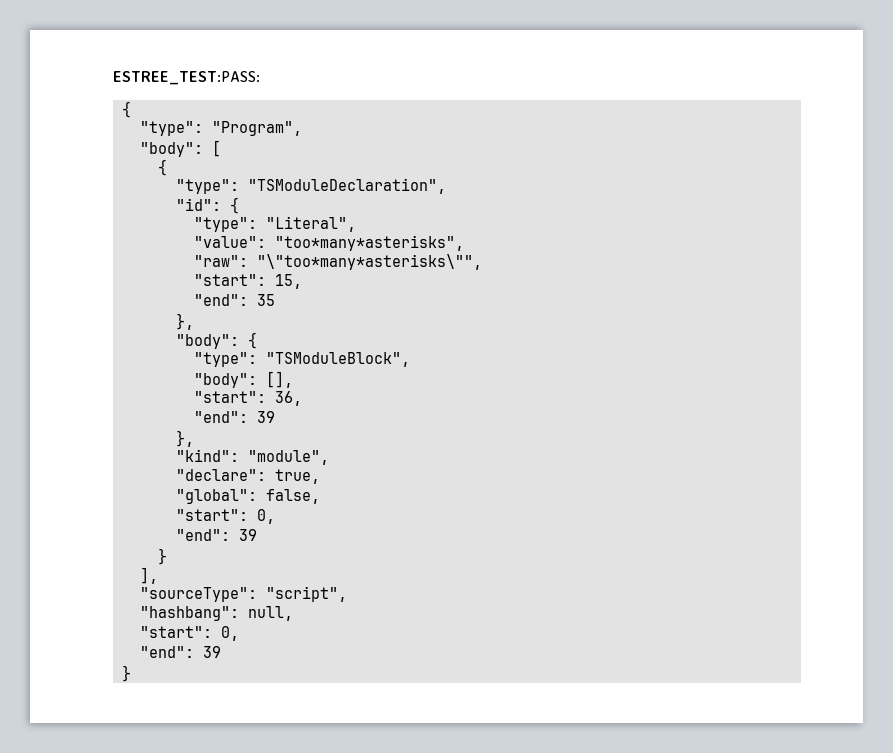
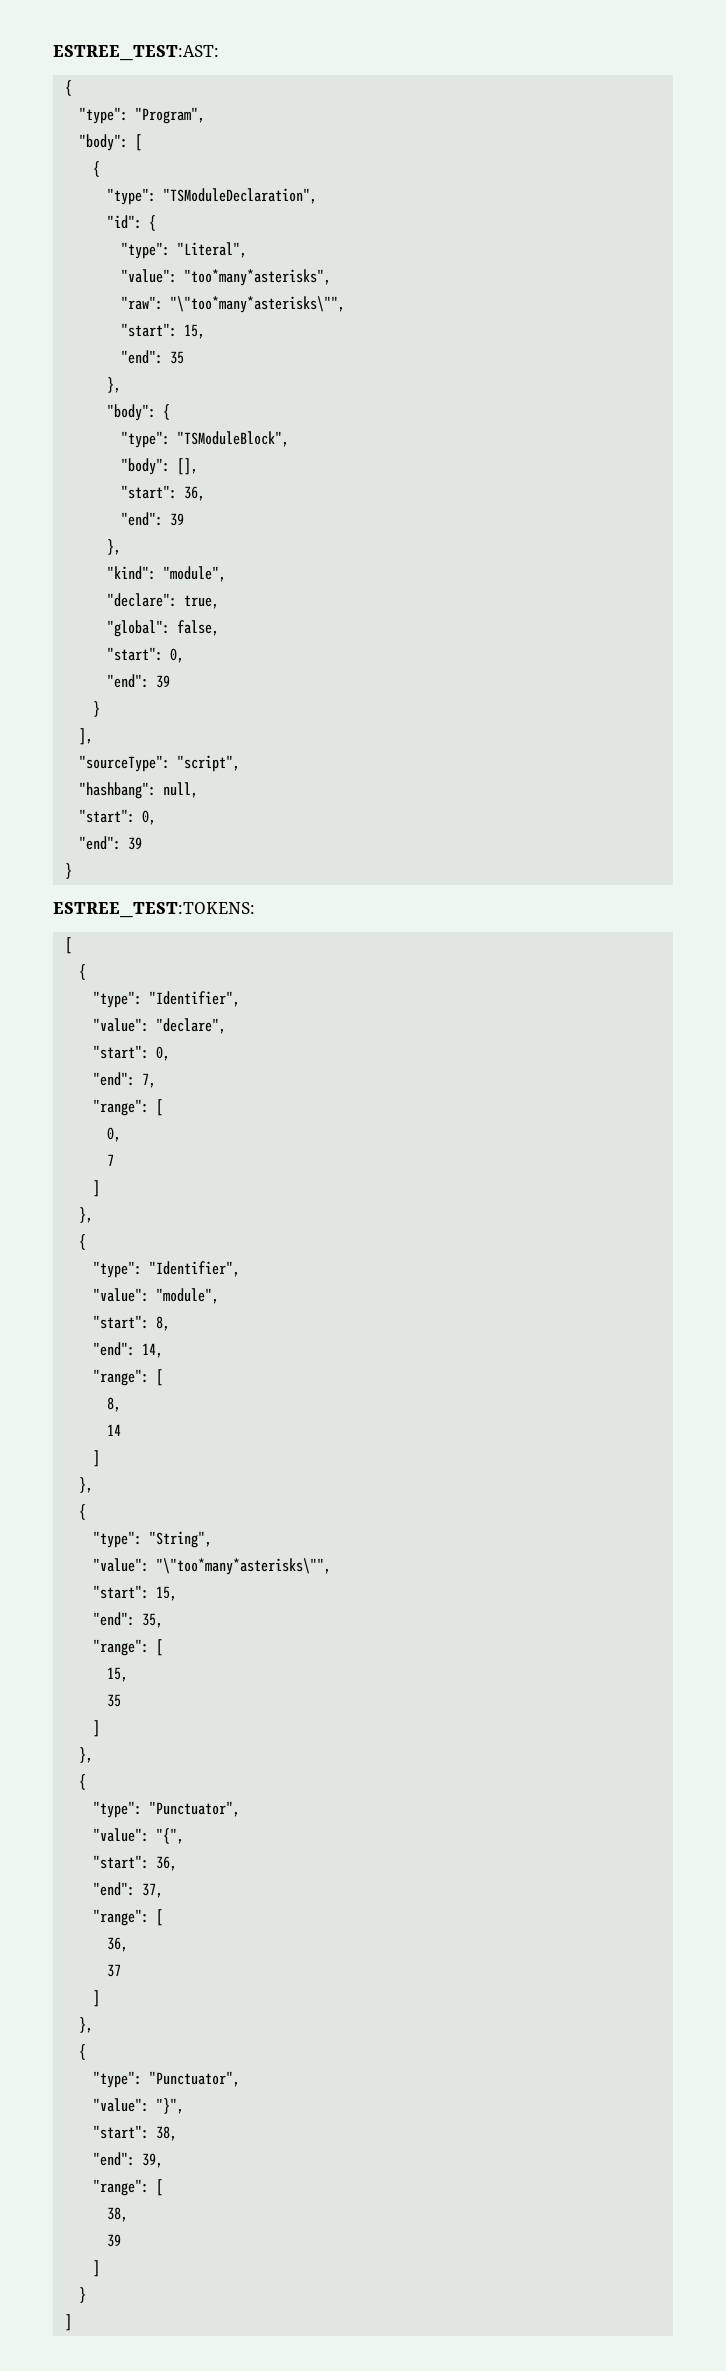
[113,71,260,85] ESTREE_TEST:PASS: -> [53,45,219,61] ESTREE_TEST:AST:
(132, 673) none -> [53,902,255,918] [64,937,72,954] [78,964,86,980] [92,991,240,1008] [92,1018,226,1034] [92,1045,170,1061] [92,1072,156,1088] [92,1099,163,1116] [106,1127,121,1142] [106,1154,114,1166] [92,1180,100,1197] [78,1207,93,1223] [78,1234,86,1250] [92,1261,240,1278] [92,1288,219,1304] [92,1315,170,1331] [92,1342,163,1358] [92,1369,163,1386] [106,1397,121,1412] [106,1424,121,1436] [92,1450,100,1467] [78,1477,93,1493] [78,1504,86,1520] [92,1531,212,1548] [92,1558,331,1575] [92,1585,177,1601] [92,1612,163,1628] [92,1639,163,1656] [106,1667,128,1682] [106,1694,121,1707] [92,1720,100,1737] [78,1747,93,1763] [78,1774,86,1790] [92,1801,240,1818] [92,1828,184,1844] [92,1855,177,1871] [92,1882,163,1898] [92,1909,163,1926] [106,1937,128,1952] [106,1964,121,1977] [92,1990,100,2007] [78,2017,93,2033] [78,2044,86,2060] [92,2071,240,2088] [92,2098,184,2114] [92,2125,177,2141] [92,2152,163,2168] [92,2179,163,2196] [106,2207,128,2222] [106,2234,121,2247] [92,2260,100,2277] [78,2287,86,2303] [64,2314,72,2331] // ESTREE_TEST:TOKENS: // [ // { // "type": "Identifier", // "value": "declare", // "start": 0, // "end": 7, // "range": [ // 0, // 7 // ] // }, // { // "type": "Identifier", // "value": "module", // "start": 8, // "end": 14, // "range": [ // 8, // 14 // ] // }, // { // "type": "String", // "value": "\"too*many*asterisks\"", // "start": 15, // "end": 35, // "range": [ // 15, // 35 // ] // }, // { // "type": "Punctuator", // "value": "{", // "start": 36, // "end": 37, // "range": [ // 36, // 37 // ] // }, // { // "type": "Punctuator", // "value": "}", // "start": 38, // "end": 39, // "range": [ // 38, // 39 // ] // } // ]

